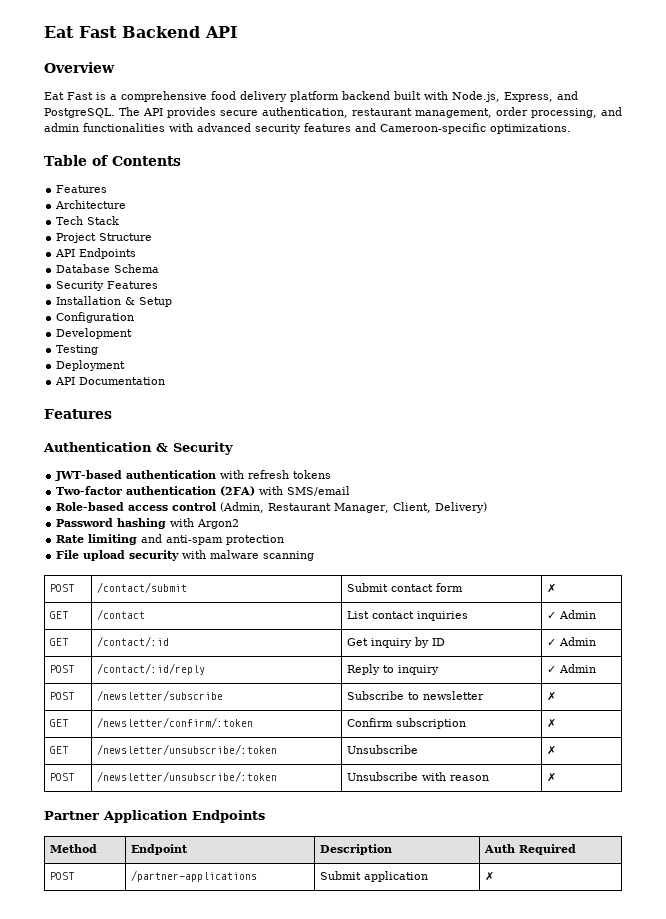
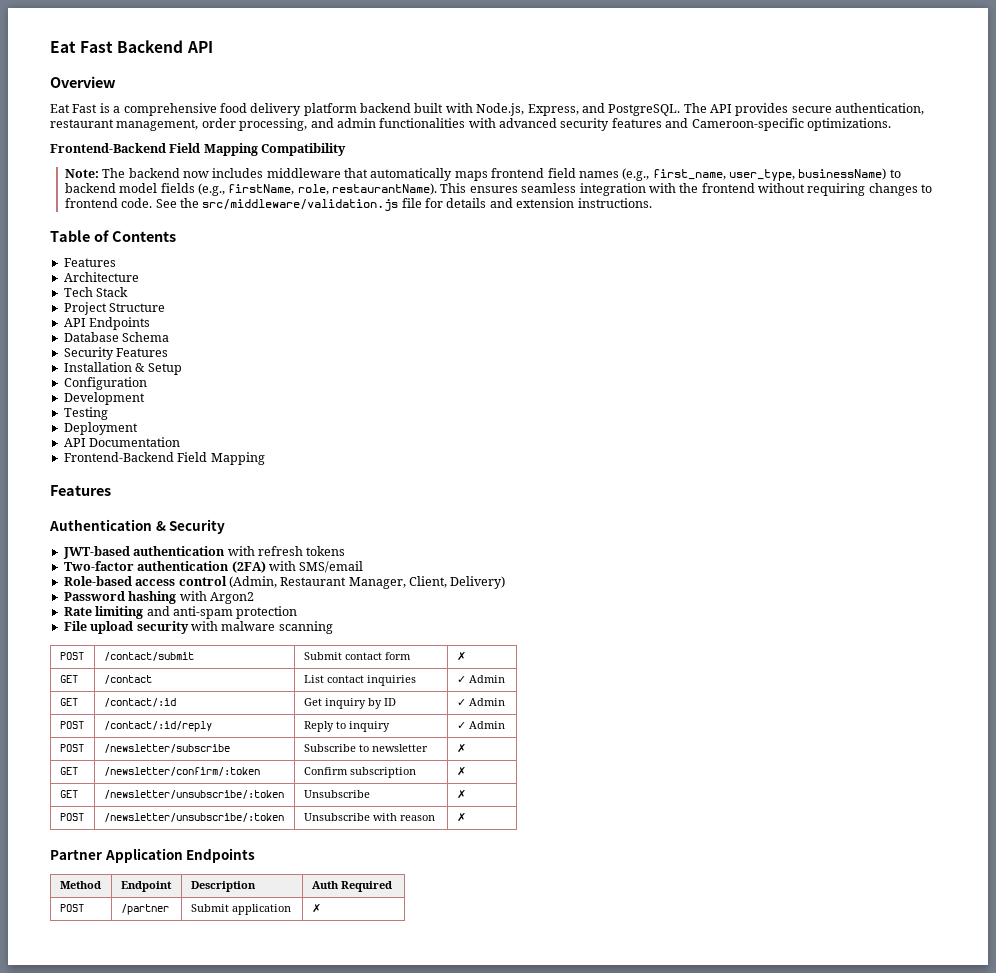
(571, 129) none -> [50,143,347,156] [64,168,901,181] [64,183,933,196] [64,198,652,211] // Frontend-Backend Field Mapping Compatibility // Note: The backend now includes middleware that automatically maps frontend field names (e.g., first_name, user_type, businessName) to backend model fields (e.g., firstName, role, restaurantName). This ensures seamless integration with the frontend without requiring changes to frontend code. See the src/middleware/validation.js file for details and extension instructions.
(166, 381) none -> [63,452,265,465] // Frontend-Backend Field Mapping
[130,870,257,882] /partner-applications -> [120,904,169,915] /partner

